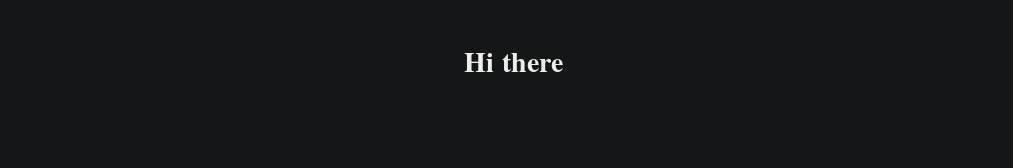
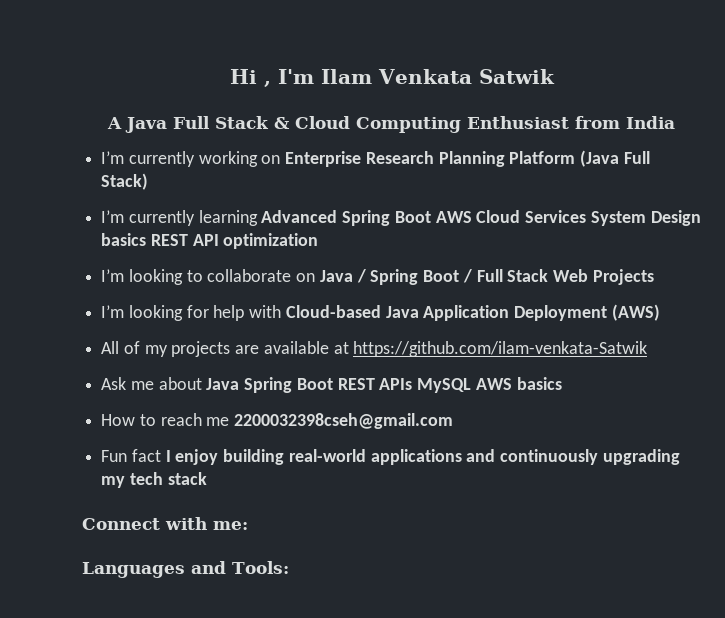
[501,53,563,72] there -> [263,69,555,87] [107,116,675,133] [101,150,650,167] [101,173,149,190] [101,210,701,226] [101,233,319,249] [101,269,654,285] [101,304,660,321] [101,341,648,357] [101,377,562,393] [101,413,454,429] [101,449,680,465] [101,472,207,488] [82,517,248,530] [82,561,289,578] , I'm Ilam Venkata Satwik // A Java Full Stack & Cloud Computing Enthusiast from India // I’m currently working on Enterprise Research Planning Platform (Java Full Stack) // I’m currently learning Advanced Spring Boot AWS Cloud Services System Design basics REST API optimization // I’m looking to collaborate on Java / Spring Boot / Full Stack Web Projects // I’m looking for help with Cloud-based Java Application Deployment (AWS) // All of my projects are available at https://github.com/ilam-venkata-Satwik // Ask me about Java Spring Boot REST APIs MySQL AWS basics // How to reach me 2200032398cseh@gmail.com // Fun fact I enjoy building real-world applications and continuously upgrading my tech stack // Connect with me: // Languages and Tools:

